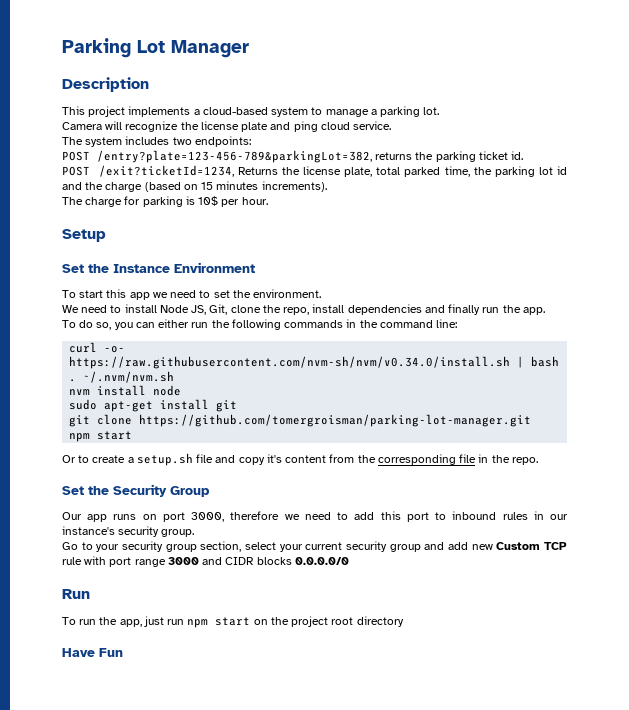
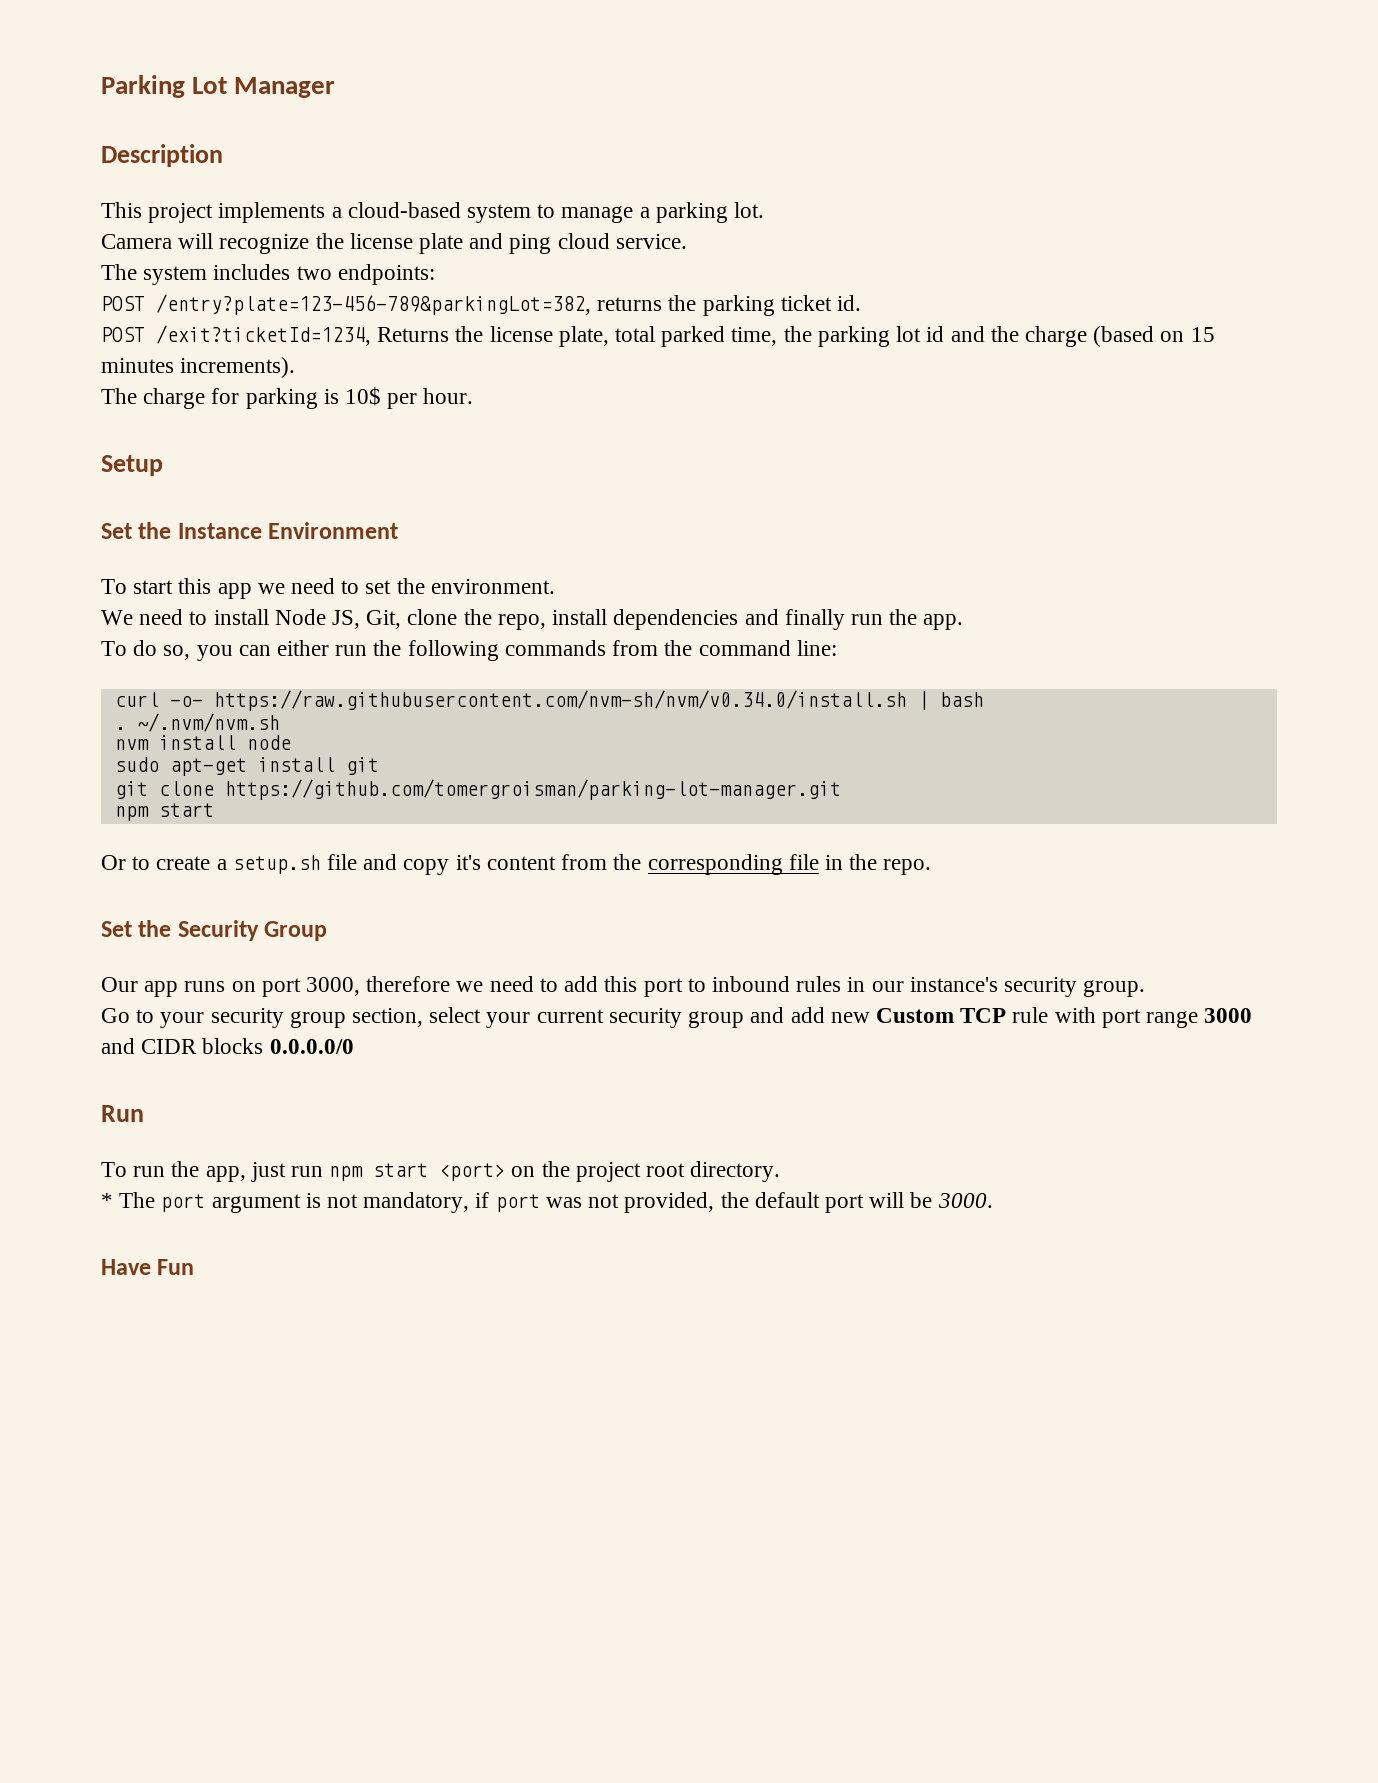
[346,319,357,328] in -> [612,640,659,656] from
(251, 621) none -> [439,1163,506,1181] <port>
[356,616,404,627] directory -> [690,1161,781,1182] [101,1192,993,1213] directory. // * The port argument is not mandatory, if port was not provided, the default port will be 3000.

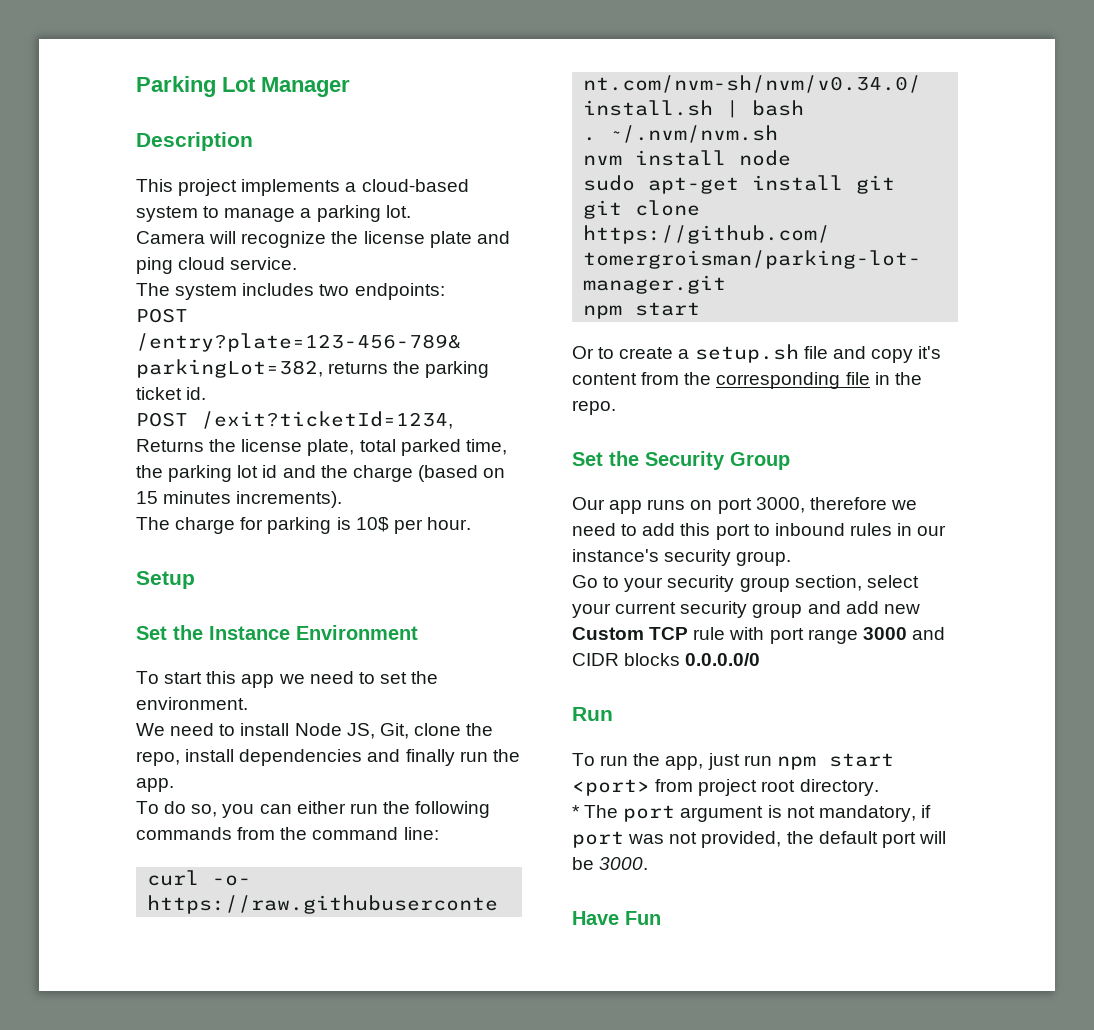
[511,1161,570,1177] on the -> [655,779,694,792] from

